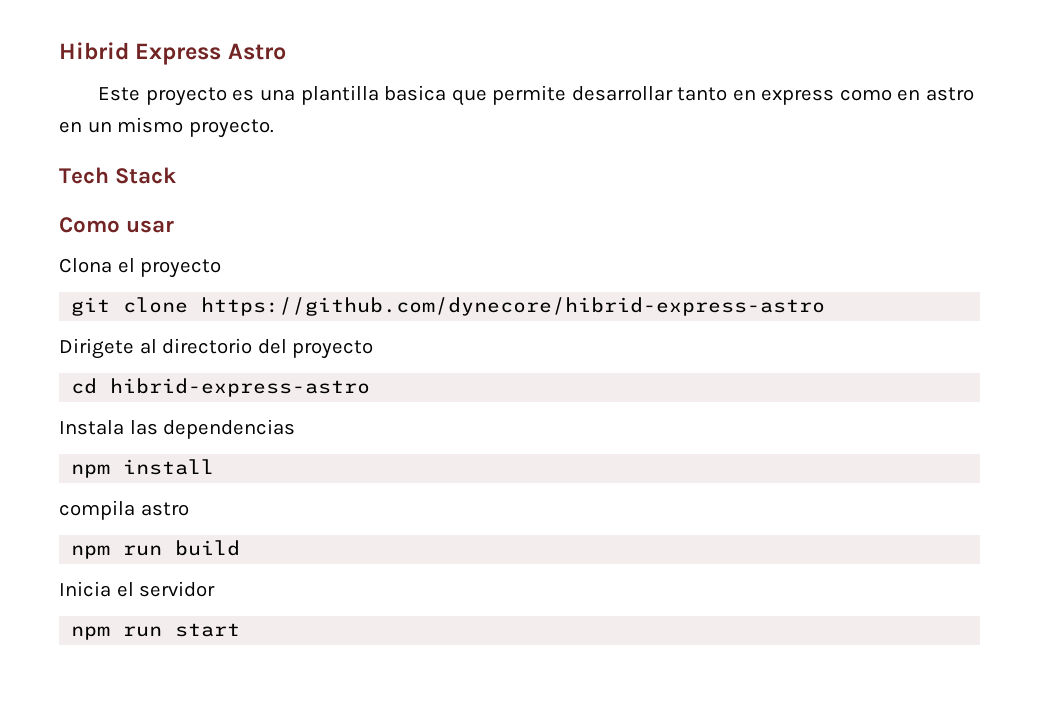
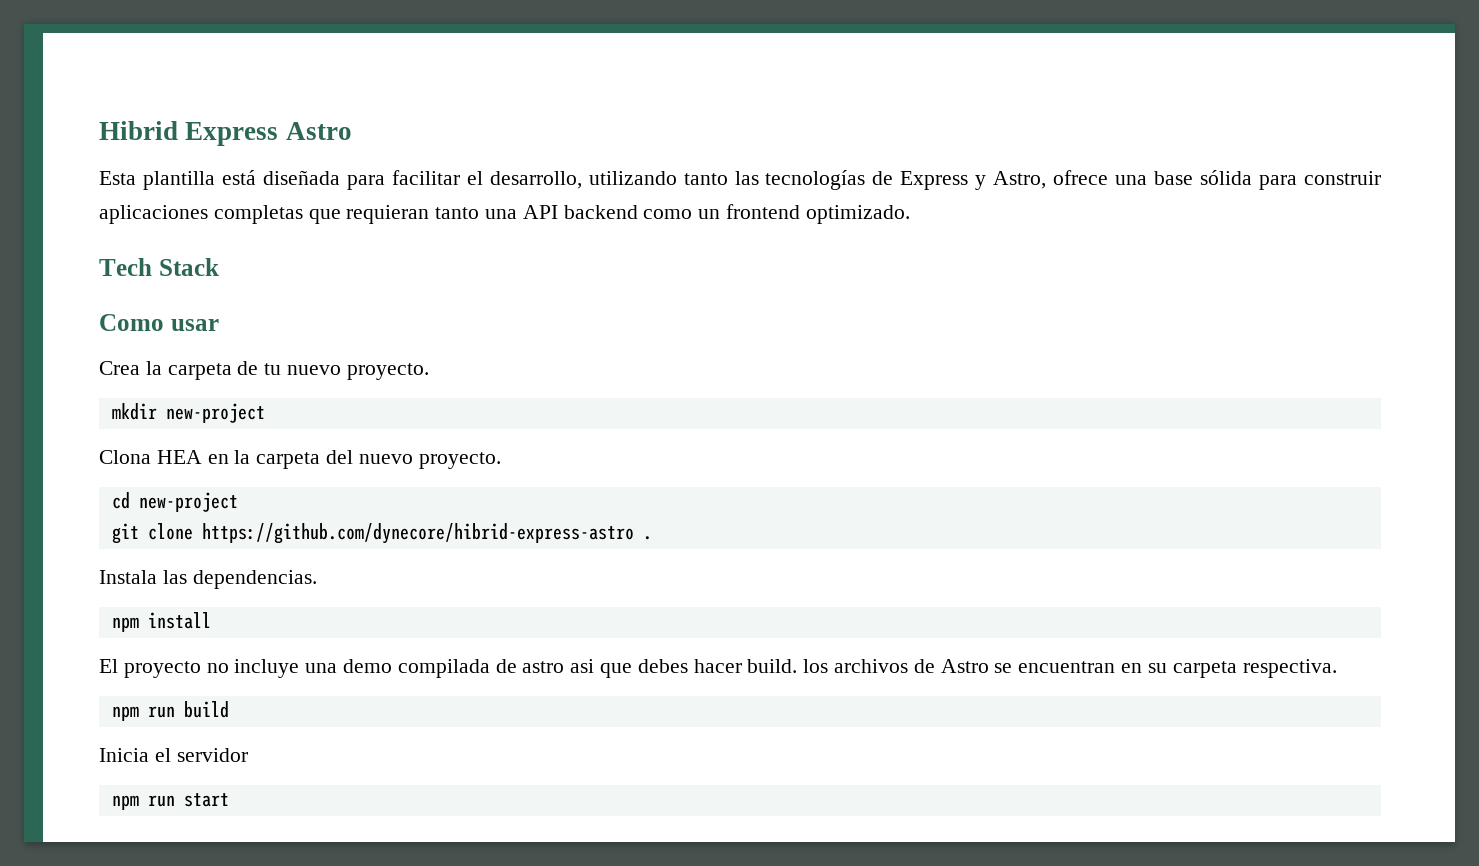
[98,85,974,106] [59,117,274,138] [59,167,177,184] [59,217,175,233] [59,258,222,278] [71,297,826,316] [59,338,374,359] [71,378,371,397] Este proyecto es una plantilla basica que permite desarrollar tanto en express como en astro en un mismo proyecto. // Tech Stack // Como usar // Clona el proyecto // git clone https://github.com/dynecore/hibrid-express-astro // Dirigete al directorio del proyecto // cd hibrid-express-astro -> [99,170,1382,190] [99,204,910,224] [99,258,219,276] [99,314,219,331] [99,361,429,380] [111,403,265,423] [99,450,501,469] [111,492,238,512] [111,523,652,544] Esta plantilla está diseñada para facilitar el desarrollo, utilizando tanto las tecnologías de Express y Astro, ofrece una base sólida para construir aplicaciones completas que requieran tanto una API backend como un frontend optimizado. // Tech Stack // Como usar // Crea la carpeta de tu nuevo proyecto. // mkdir new-project // Clona HEA en la carpeta del nuevo proyecto. // cd new-project // git clone https://github.com/dynecore/hibrid-express-astro .
[163,419,296,439] dependencias -> [192,570,317,589] dependencias.
[59,500,189,520] compila astro -> [99,659,1337,678] El proyecto no incluye una demo compilada de astro asi que debes hacer build. los archivos de Astro se encuentran en su carpeta respectiva.

